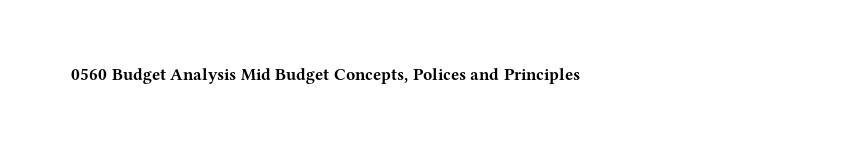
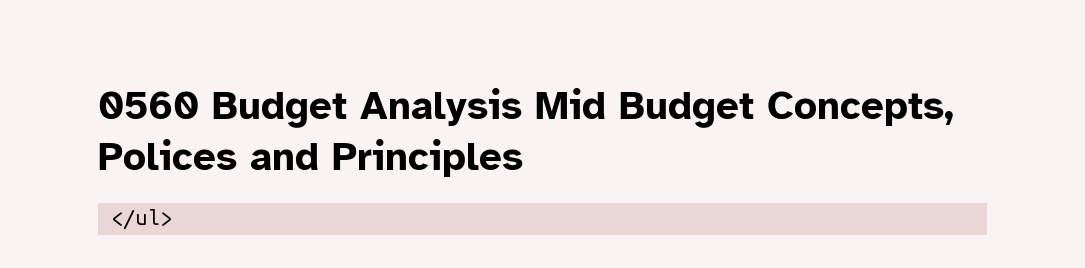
(580, 76) none -> [111,209,173,230] // </ul>

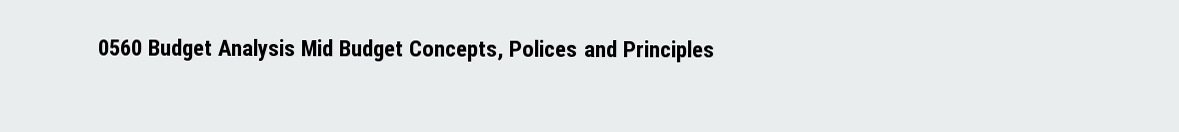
[111,209,173,230] // </ul> -> (715, 51) none

